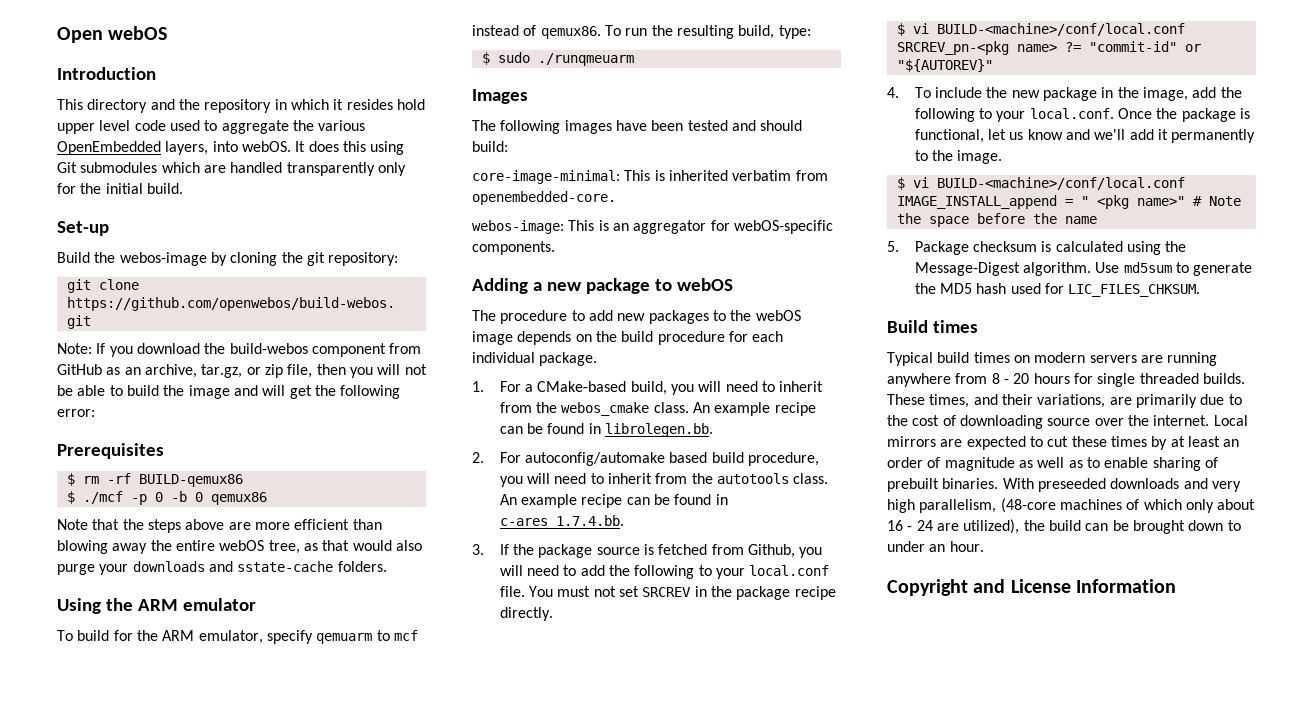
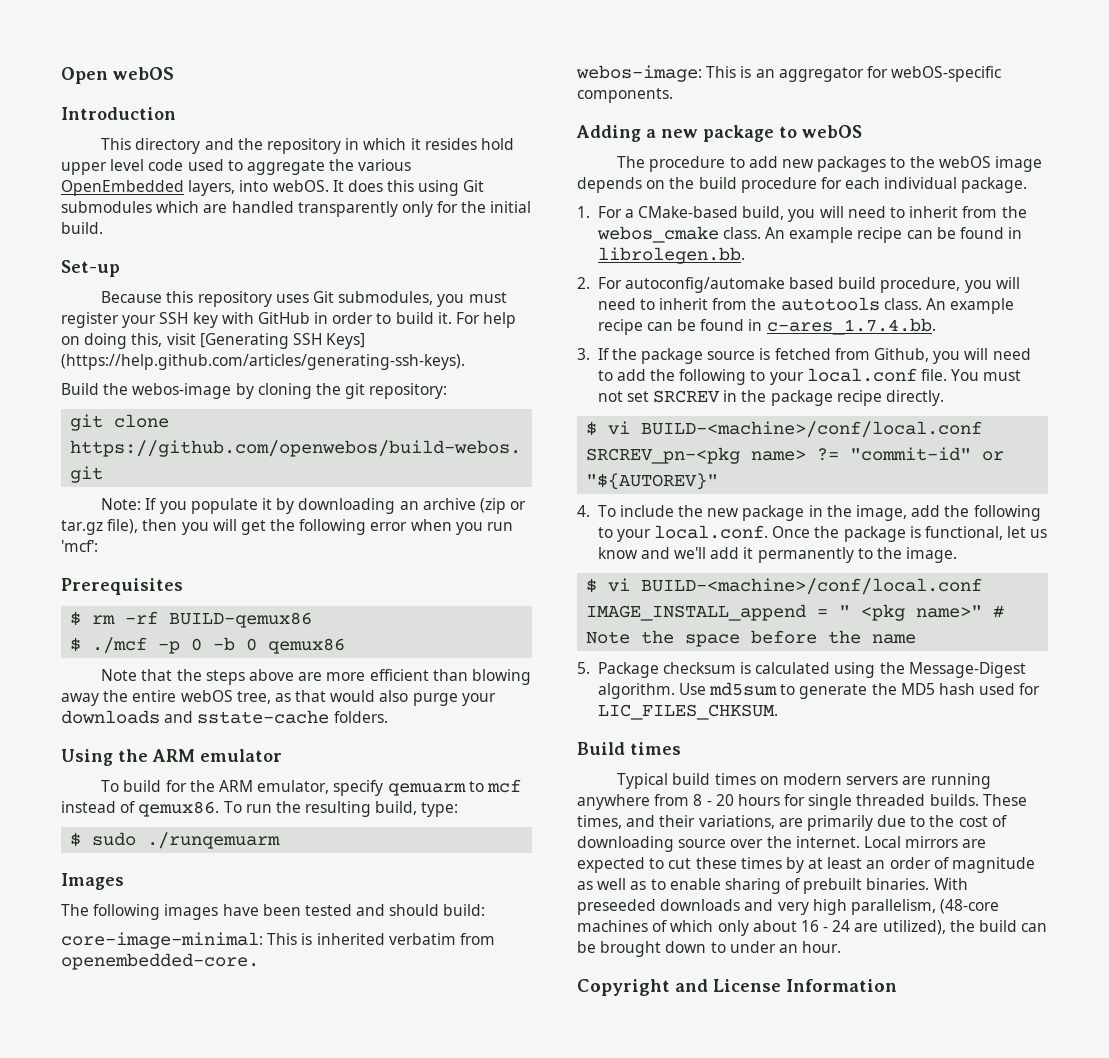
(109, 228) none -> [101,291,507,307] [61,312,517,328] [61,333,366,349] [61,354,465,370] // Because this repository uses Git submodules, you must register your SSH key with GitHub in order to build it. For help on doing this, visit [Generating SSH Keys] (https://help.github.com/articles/generating-ssh-keys).
[136,343,422,357] [57,364,427,378] [57,385,401,399] [57,409,95,417] download the build-webos component from GitHub as an archive, tar.gz, or zip file, then you will not be able to build the image and will get the following error: -> [190,498,527,514] [61,519,514,535] [61,540,98,552] populate it by downloading an archive (zip or tar.gz file), then you will get the following error when you run 'mcf':
[537,53,634,66] ./runqmeuarm -> [147,832,281,849] ./runqemuarm

